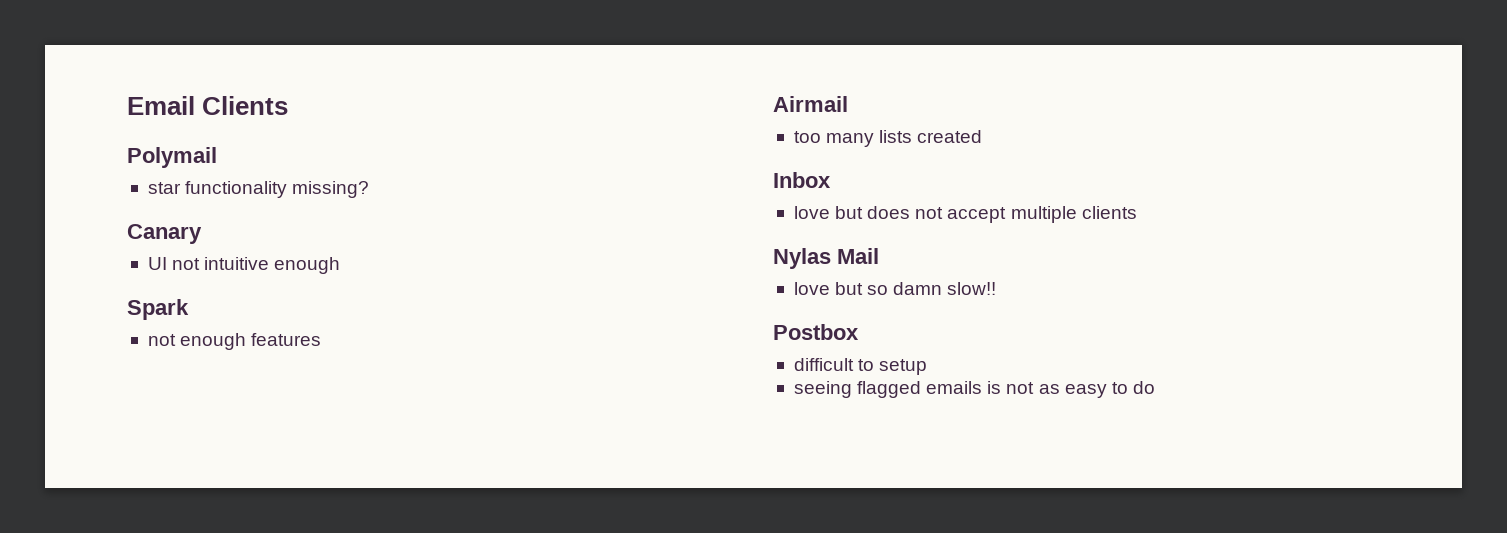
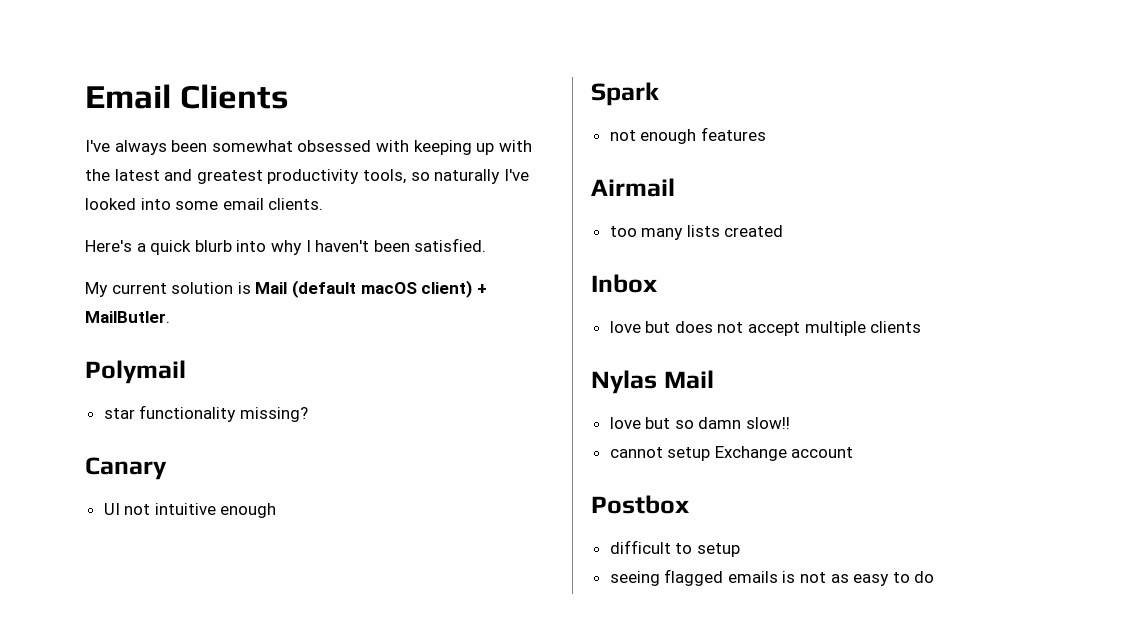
(289, 105) none -> [85,140,532,155] [85,169,529,184] [85,198,324,210] [85,238,487,255] [85,280,487,298] [85,311,170,323] // I've always been somewhat obsessed with keeping up with the latest and greatest productivity tools, so naturally I've looked into some email clients. // Here's a quick blurb into why I haven't been satisfied. // My current solution is Mail (default macOS client) + MailButler.
(997, 288) none -> [609,446,854,461] // cannot setup Exchange account

